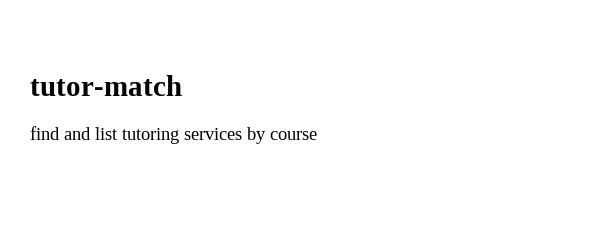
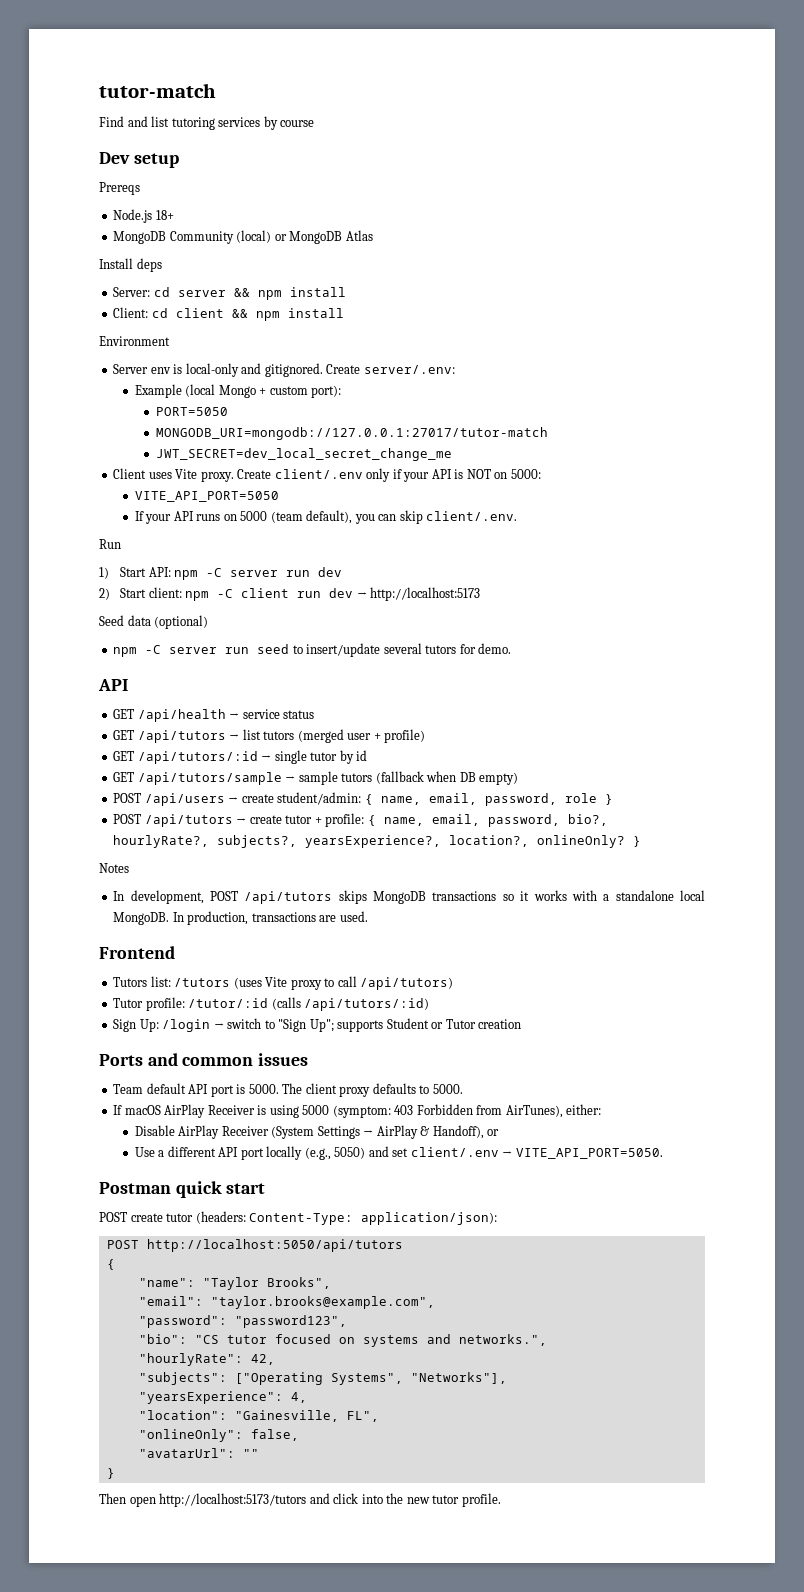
[30,126,60,140] find -> [99,116,124,127] Find
(317, 135) none -> [99,152,179,168] [99,182,140,195] [113,209,174,223] [113,230,373,244] [99,258,162,272] [113,287,346,300] [113,307,344,321] [99,336,170,346] [113,363,455,377] [134,384,342,398] [156,407,229,416] [156,427,549,440] [156,448,453,461] [113,468,541,482] [134,491,279,502] [134,510,518,524] [99,539,121,549] [99,567,343,580] [99,587,481,601] [99,615,209,629] [113,643,512,657] [98,679,128,691] [113,709,315,722] [113,729,426,743] [113,750,368,764] [113,771,519,785] [113,792,613,806] [113,813,608,827] [113,835,642,848] [99,863,129,873] [113,890,706,904] [113,911,368,925] [99,946,175,959] [113,976,454,990] [113,997,430,1011] [113,1018,522,1032] [99,1053,309,1066] [113,1083,463,1097] [113,1104,602,1118] [134,1125,500,1139] [134,1146,663,1160] [99,1181,266,1198] [99,1211,498,1225] [106,1239,403,1252] [106,1259,115,1270] [138,1277,331,1290] [138,1296,435,1309] [138,1315,347,1328] [138,1334,547,1347] [138,1353,275,1366] [138,1372,507,1385] [138,1391,307,1404] [138,1410,379,1422] [138,1429,299,1442] [138,1448,259,1458] [106,1468,115,1479] [99,1493,501,1507] // Dev setup // Prereqs // Node.js 18+ // MongoDB Community (local) or MongoDB Atlas // Install deps // Server: cd server && npm install // Client: cd client && npm install // Environment // Server env is local-only and gitignored. Create server/.env: // Example (local Mongo + custom port): // PORT=5050 // MONGODB_URI=mongodb://127.0.0.1:27017/tutor-match // JWT_SECRET=dev_local_secret_change_me // Client uses Vite proxy. Create client/.env only if your API is NOT on 5000: // VITE_API_PORT=5050 // If your API runs on 5000 (team default), you can skip client/.env. // Run // 1) Start API: npm -C server run dev // 2) Start client: npm -C client run dev → http://localhost:5173 // Seed data (optional) // npm -C server run seed to insert/update several tutors for demo. // API // GET /api/health → service status // GET /api/tutors → list tutors (merged user + profile) // GET /api/tutors/:id → single tutor by id // GET /api/tutors/sample → sample tutors (fallback when DB empty) // POST /api/users → create student/admin: { name, email, password, role } // POST /api/tutors → create tutor + profile: { name, email, password, bio?, hourlyRate?, subjects?, yearsExperience?, location?, onlineOnly? } // Notes // In development, POST /api/tutors skips MongoDB transactions so it works with a standalone local MongoDB. In production, transactions are used. // Frontend // Tutors list: /tutors (uses Vite proxy to call /api/tutors) // Tutor profile: /tutor/:id (calls /api/tutors/:id) // Sign Up: /login → switch to "Sign Up"; supports Student or Tutor creation // Ports and common issues // Team default API port is 5000. The client proxy defaults to 5000. // If macOS AirPlay Receiver is using 5000 (symptom: 403 Forbidden from AirTunes), either: // Disable AirPlay Receiver (System Settings → AirPlay & Handoff), or // Use a different API port locally (e.g., 5050) and set client/.env → VITE_API_PORT=5050. // Postman quick start // POST create tutor (headers: Content-Type: application/json): // POST http://localhost:5050/api/tutors // { // "name": "Taylor Brooks", // "email": "taylor.brooks@example.com", // "password": "password123", // "bio": "CS tutor focused on systems and networks.", // "hourlyRate": 42, // "subjects": ["Operating Systems", "Networks"], // "yearsExperience": 4, // "location": "Gainesville, FL", // "onlineOnly": false, // "avatarUrl": "" // } // Then open http://localhost:5173/tutors and click into the new tutor profile.

